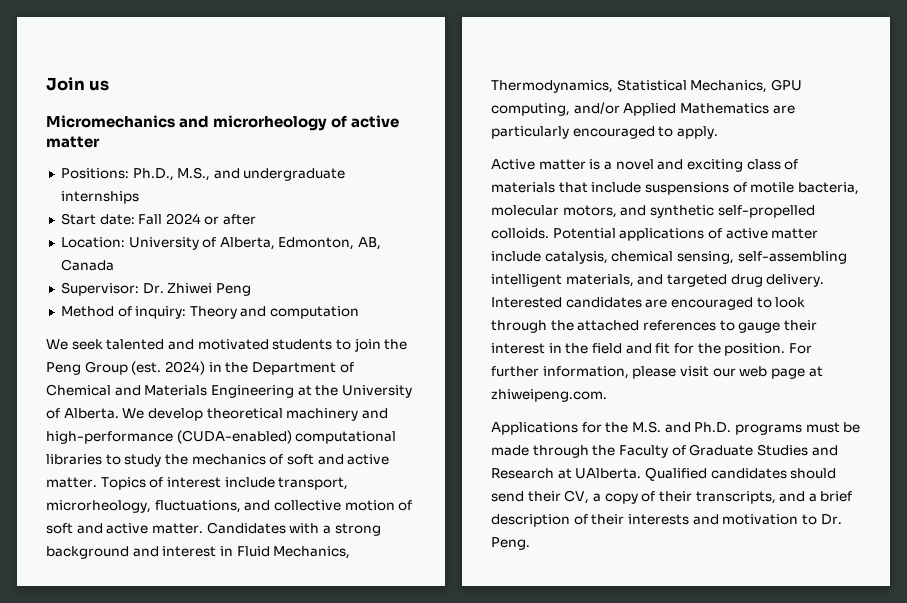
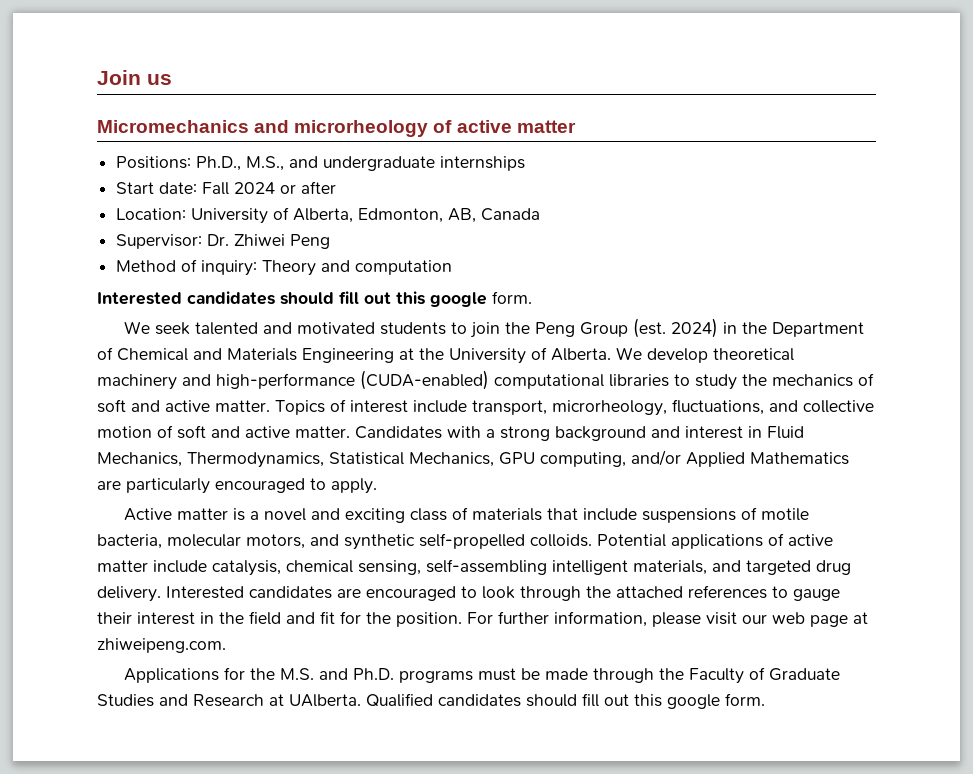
(360, 312) none -> [97,291,532,307] // Interested candidates should fill out this google form.
[491,490,853,504] [491,514,842,527] [491,537,530,550] send their CV, a copy of their transcripts, and a brief description of their interests and motivation to Dr. Peng. -> [582,693,765,709] fill out this google form.

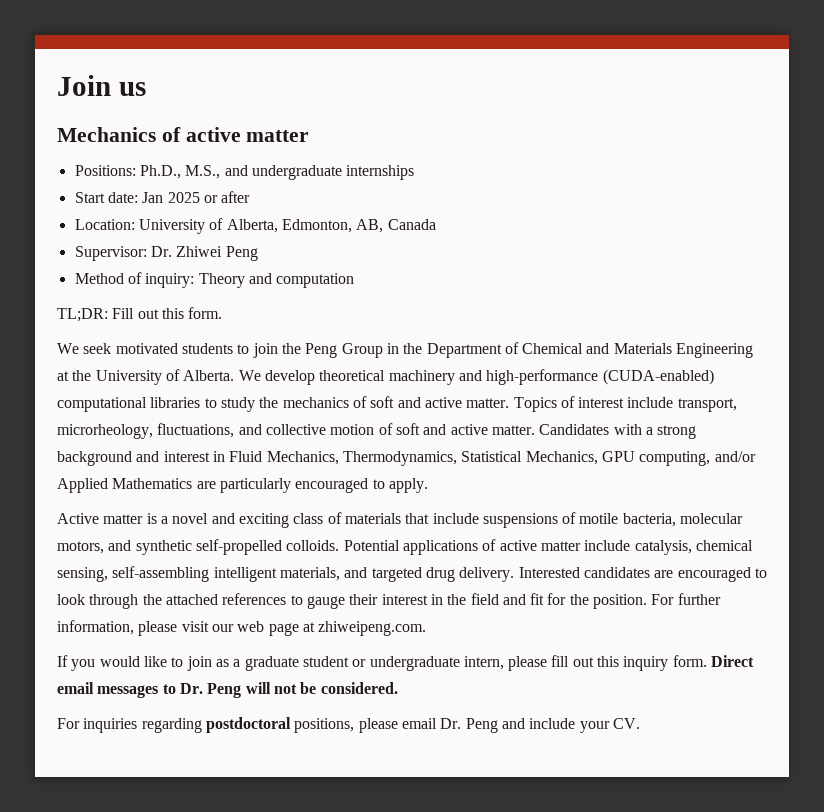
[97,120,429,137] Micromechanics and microrheology -> [57,127,156,142] Mechanics
[202,182,276,195] Fall 2024 -> [142,192,200,203] Jan 2025
[97,291,487,307] Interested candidates should fill out this google -> [57,308,184,322] TL;DR: Fill out this
[195,322,293,335] talented and -> (112, 348) none
[633,318,719,338] (est. 2024) -> (383, 350) none
[124,667,841,684] [97,693,765,709] Applications for the M.S. and Ph.D. programs must be made through the Faculty of Graduate Studies and Research at UAlberta. Qualified candidates should fill out this google form. -> [57,655,755,671] [57,682,398,698] [57,717,640,733] If you would like to join as a graduate student or undergraduate intern, please fill out this inquiry form. Direct email messages to Dr. Peng will not be considered. // For inquiries regarding postdoctoral positions, please email Dr. Peng and include your CV.

